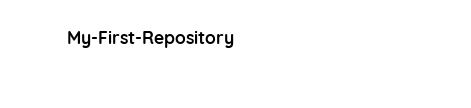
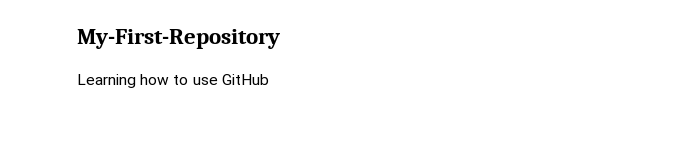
(234, 39) none -> [77,74,269,88] // Learning how to use GitHub

